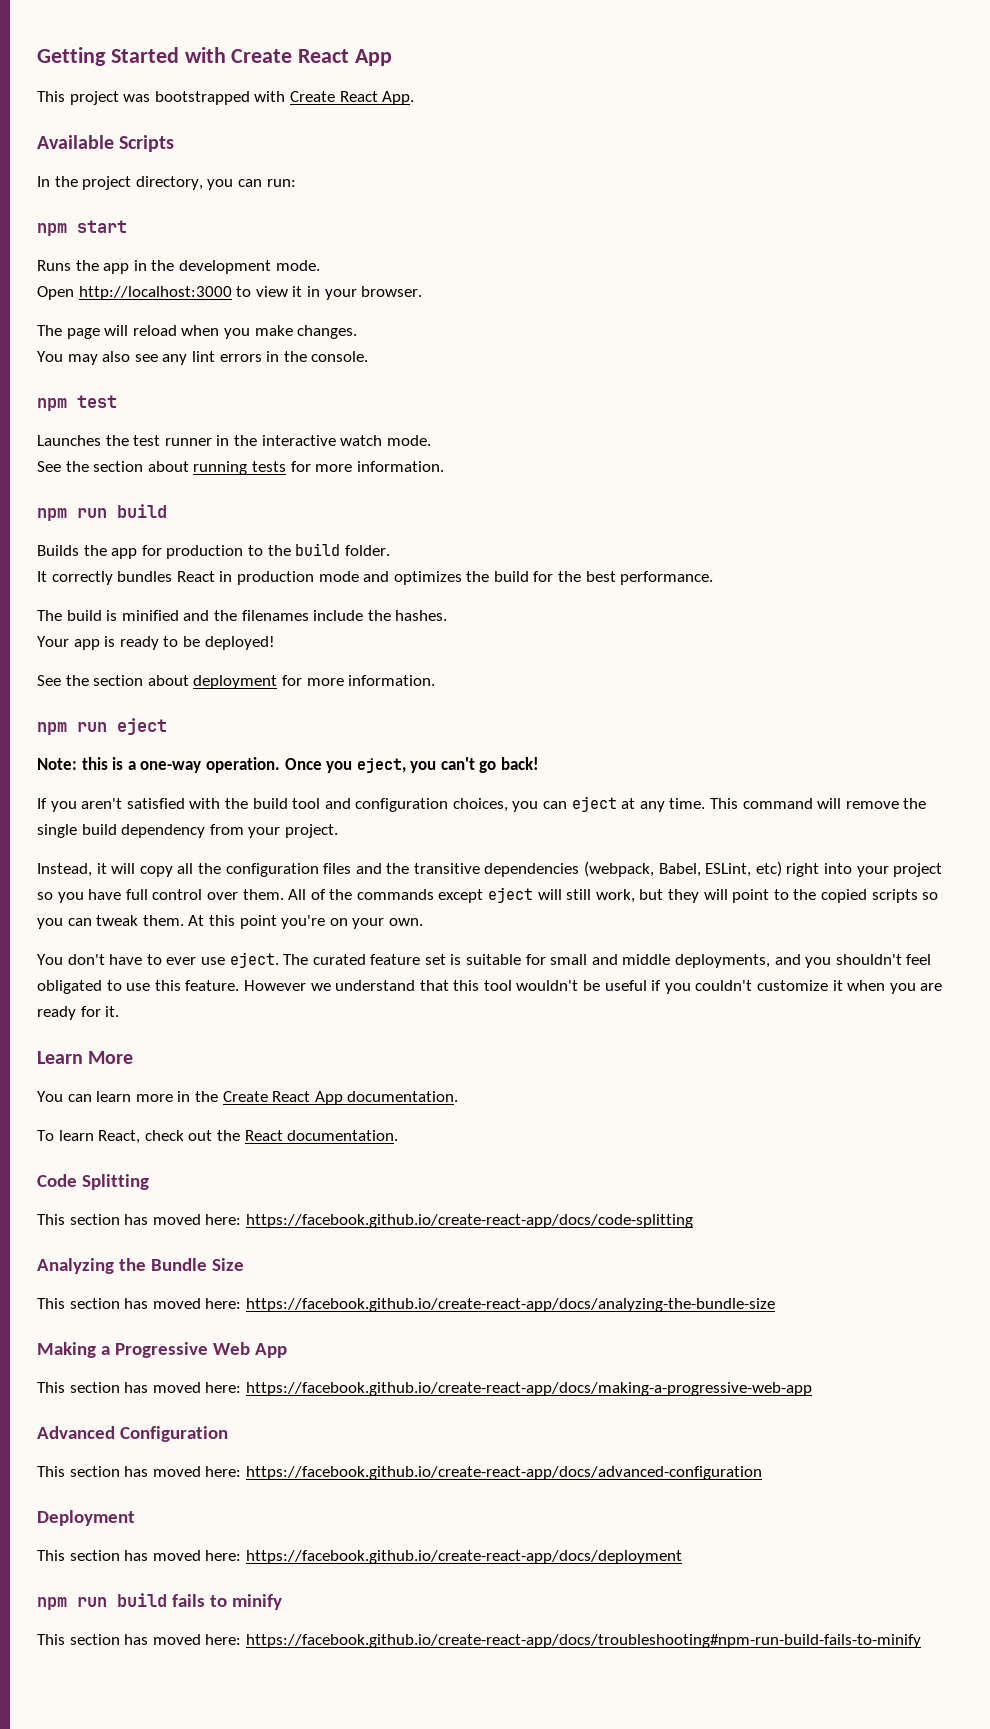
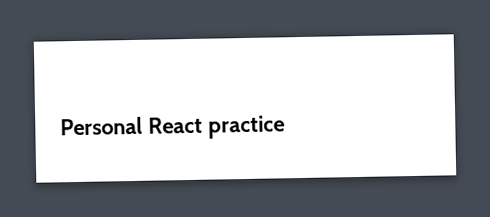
[37,47,393,66] [37,91,415,105] [37,135,175,152] [37,176,296,190] [37,220,127,236] [37,260,320,274] [37,286,423,300] [37,325,358,339] [37,351,369,365] [37,395,117,411] [37,435,431,446] [37,461,444,475] [37,504,167,521] [37,543,390,559] [37,571,714,585] [37,610,448,621] [37,636,275,650] [37,675,436,689] [37,718,167,735] [37,757,540,773] [37,796,927,812] [37,824,338,838] [37,861,943,877] [37,887,939,903] [37,915,423,929] [37,952,932,968] [37,980,943,994] [37,1006,120,1020] [37,1051,134,1064] [37,1091,459,1105] [37,1130,399,1144] [37,1174,149,1190] [37,1214,693,1228] [37,1258,244,1274] [37,1298,775,1312] [37,1342,287,1358] [37,1382,812,1396] [37,1426,228,1442] [37,1466,762,1480] [37,1510,135,1526] [37,1550,682,1564] [37,1593,282,1610] [37,1634,921,1648] Getting Started with Create React App // This project was bootstrapped with Create React App. // Available Scripts // In the project directory, you can run: // npm start // Runs the app in the development mode. // Open http://localhost:3000 to view it in your browser. // The page will reload when you make changes. // You may also see any lint errors in the console. // npm test // Launches the test runner in the interactive watch mode. // See the section about running tests for more information. // npm run build // Builds the app for production to the build folder. // It correctly bundles React in production mode and optimizes the build for the best performance. // The build is minified and the filenames include the hashes. // Your app is ready to be deployed! // See the section about deployment for more information. // npm run eject // Note: this is a one-way operation. Once you eject, you can't go back! // If you aren't satisfied with the build tool and configuration choices, you can eject at any time. This command will remove the single build dependency from your project. // Instead, it will copy all the configuration files and the transitive dependencies (webpack, Babel, ESLint, etc) right into your project so you have full control over them. All of the commands except eject will still work, but they will point to the copied scripts so you can tweak them. At this point you're on your own. // You don't have to ever use eject. The curated feature set is suitable for small and middle deployments, and you shouldn't feel obligated to use this feature. However we understand that this tool wouldn't be useful if you couldn't customize it when you are ready for it. // Learn More // You can learn more in the Create React App documentation. // To learn React, check out the React documentation. // Code Splitting // This section has moved here: https://facebook.github.io/create-react-app/docs/code-splitting // Analyzing the Bundle Size // This section has moved here: https://facebook.github.io/create-react-app/docs/analyzing-the-bundle-size // Making a Progressive Web App // This section has moved here: https://facebook.github.io/create-react-app/docs/making-a-progressive-web-app // Advanced Configuration // This section has moved here: https://facebook.github.io/create-react-app/docs/advanced-configuration // Deployment // This section has moved here: https://facebook.github.io/create-react-app/docs/deployment // npm run build fails to minify // This section has moved here: https://facebook.github.io/create-react-app/docs/troubleshooting#npm-run-build-fails-to-minify -> [60,115,285,139] Personal React practice

